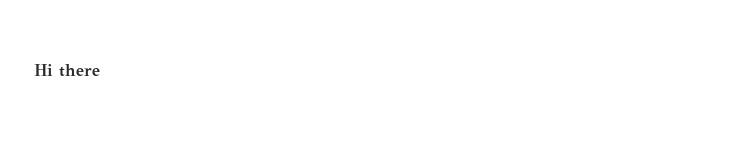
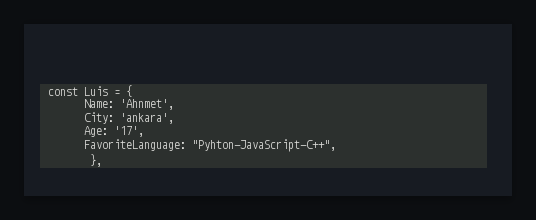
[34,64,100,77] Hi there -> [47,85,132,97] [83,99,174,110] [83,112,174,124] [83,126,144,137] [83,139,336,152] [89,154,102,167] const Luis = { // Name: 'Ahnmet', // City: 'ankara', // Age: '17', // FavoriteLanguage: "Pyhton-JavaScript-C++", // },

